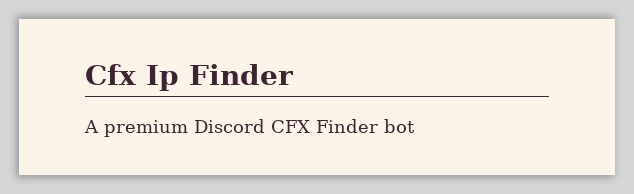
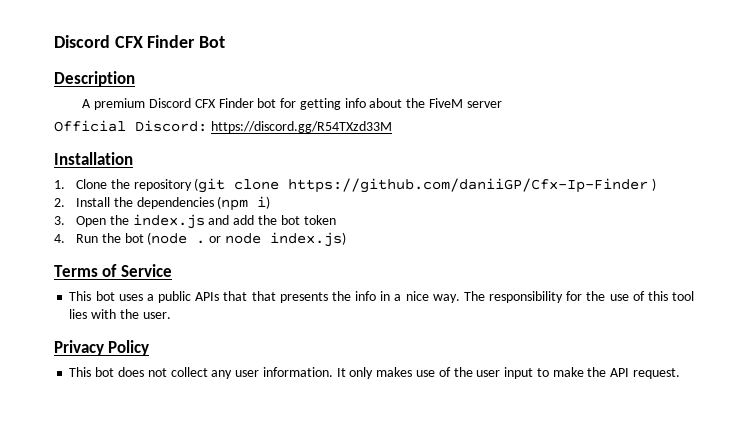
[85,64,294,91] Cfx Ip Finder -> [54,35,226,48] [54,71,135,87] Discord CFX Finder Bot // Description
(415, 126) none -> [280,98,502,110] [54,120,392,133] [54,152,133,165] [54,178,657,193] [54,196,271,211] [54,214,336,229] [54,232,347,247] [54,264,172,277] [69,291,694,303] [69,309,171,319] [54,340,150,356] [69,367,680,379] for getting info about the FiveM server // Official Discord: https://discord.gg/R54TXzd33M // Installation // 1. Clone the repository (git clone https://github.com/daniiGP/Cfx-Ip-Finder ) // 2. Install the dependencies (npm i) // 3. Open the index.js and add the bot token // 4. Run the bot (node . or node index.js) // Terms of Service // This bot uses a public APIs that that presents the info in a nice way. The responsibility for the use of this tool lies with the user. // Privacy Policy // This bot does not collect any user information. It only makes use of the user input to make the API request.

